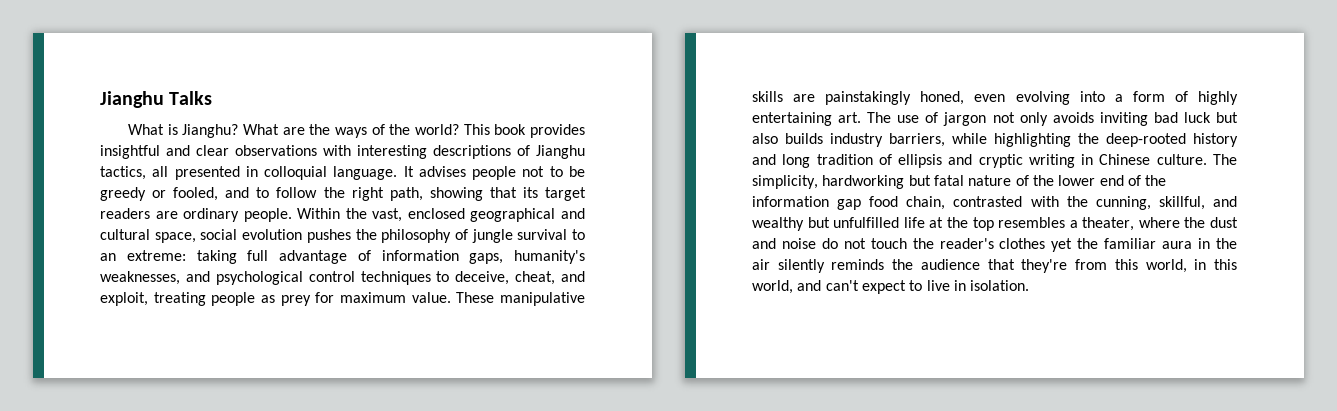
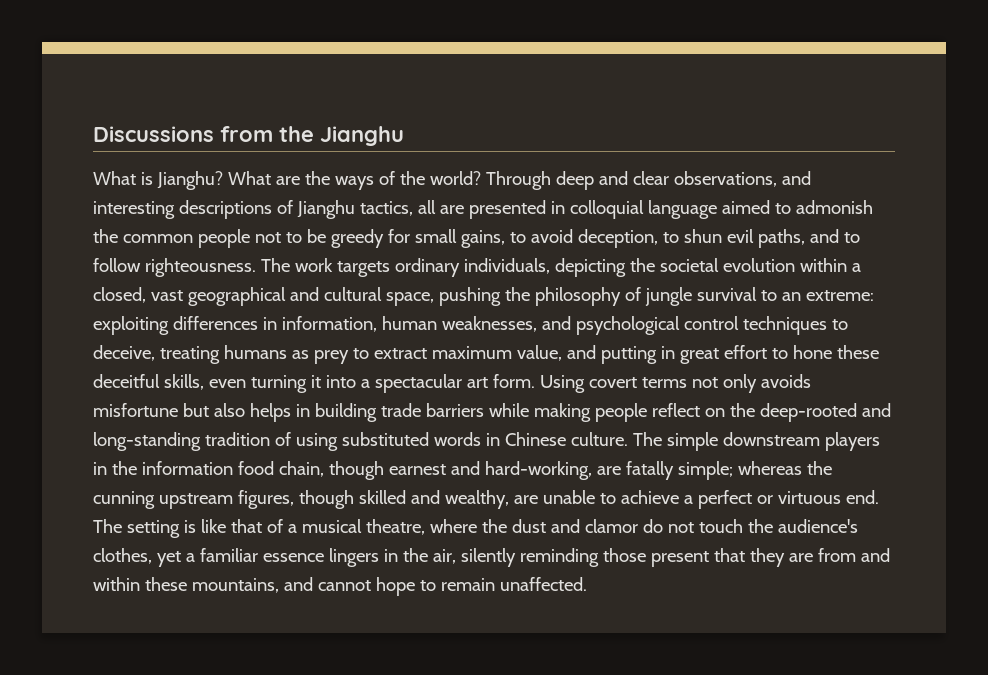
[100,91,213,108] Jianghu Talks -> [93,126,404,146] Discussions from the Jianghu
[463,124,585,138] [100,145,351,159] This book provides insightful and clear observations with -> [485,171,811,190] Through deep and clear observations, and
(169, 171) none -> [439,205,464,214] are
[333,166,466,180] language. It advises -> [647,200,873,219] [93,229,193,243] language aimed to admonish the common
[152,187,586,201] [100,208,465,222] or fooled, and to follow the right path, showing that its target readers are ordinary people. Within the vast, enclosed -> [387,229,860,248] [93,258,861,277] [93,287,183,303] for small gains, to avoid deception, to shun evil paths, and to follow righteousness. The work targets ordinary individuals, depicting the societal evolution within a closed, vast
[200,229,351,243] social evolution pushes -> [438,287,501,306] pushing
[196,250,585,264] taking full advantage of information gaps, humanity's -> [93,316,437,335] exploiting differences in information, human
[515,271,585,285] [100,292,585,306] [752,91,1238,105] [752,112,1238,126] [752,133,1238,147] [752,154,1237,168] [752,175,1141,189] cheat, and exploit, treating people as prey for maximum value. These manipulative skills are painstakingly honed, even evolving into a form of highly entertaining art. The use of jargon not only avoids inviting bad luck but also builds industry barriers, while highlighting the deep-rooted history and long tradition of ellipsis and cryptic writing in Chinese culture. The simplicity, hardworking but fatal nature of the lower end of -> [159,345,879,364] [93,374,811,393] [93,403,891,422] [93,432,880,451] [93,462,107,475] treating humans as prey to extract maximum value, and putting in great effort to hone these deceitful skills, even turning it into a spectacular art form. Using covert terms not only avoids misfortune but also helps in building trade barriers while making people reflect on the deep-rooted and long-standing tradition of using substituted words in Chinese culture. The simple downstream players in
[837,199,862,210] gap -> (233, 468) none
[953,196,1237,210] [752,217,1135,231] contrasted with the cunning, skillful, and wealthy but unfulfilled life at the top resembles a theater, -> [328,461,832,480] [93,490,879,509] [93,519,425,538] though earnest and hard-working, are fatally simple; whereas the cunning upstream figures, though skilled and wealthy, are unable to achieve a perfect or virtuous end. The setting is like that of a musical theatre,
[781,238,816,249] noise -> [584,519,638,533] clamor
[939,238,1237,252] [752,259,1237,273] [752,280,1030,294] reader's clothes yet the familiar aura in the air silently reminds the audience that they're from this world, in this world, and can't expect to live in isolation. -> [777,519,858,533] [93,548,890,567] [93,577,587,596] audience's clothes, yet a familiar essence lingers in the air, silently reminding those present that they are from and within these mountains, and cannot hope to remain unaffected.

